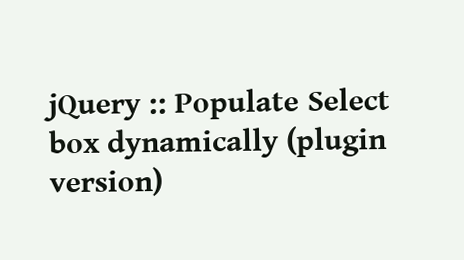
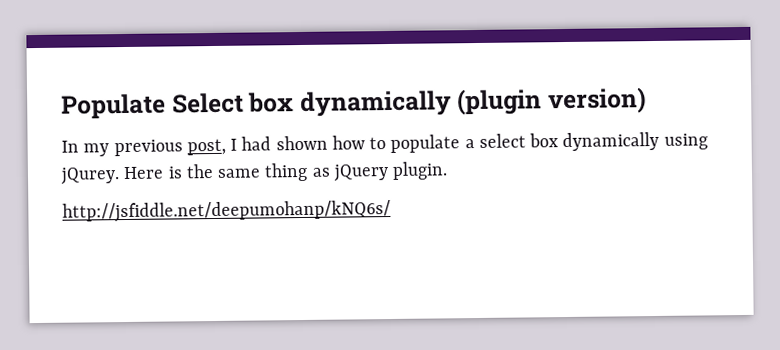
[43,92,168,122] jQuery :: -> (61, 106) none
(163, 182) none -> [61,131,708,157] [60,161,449,185] [62,199,391,223] // In my previous post, I had shown how to populate a select box dynamically using jQurey. Here is the same thing as jQuery plugin. // http://jsfiddle.net/deepumohanp/kNQ6s/

